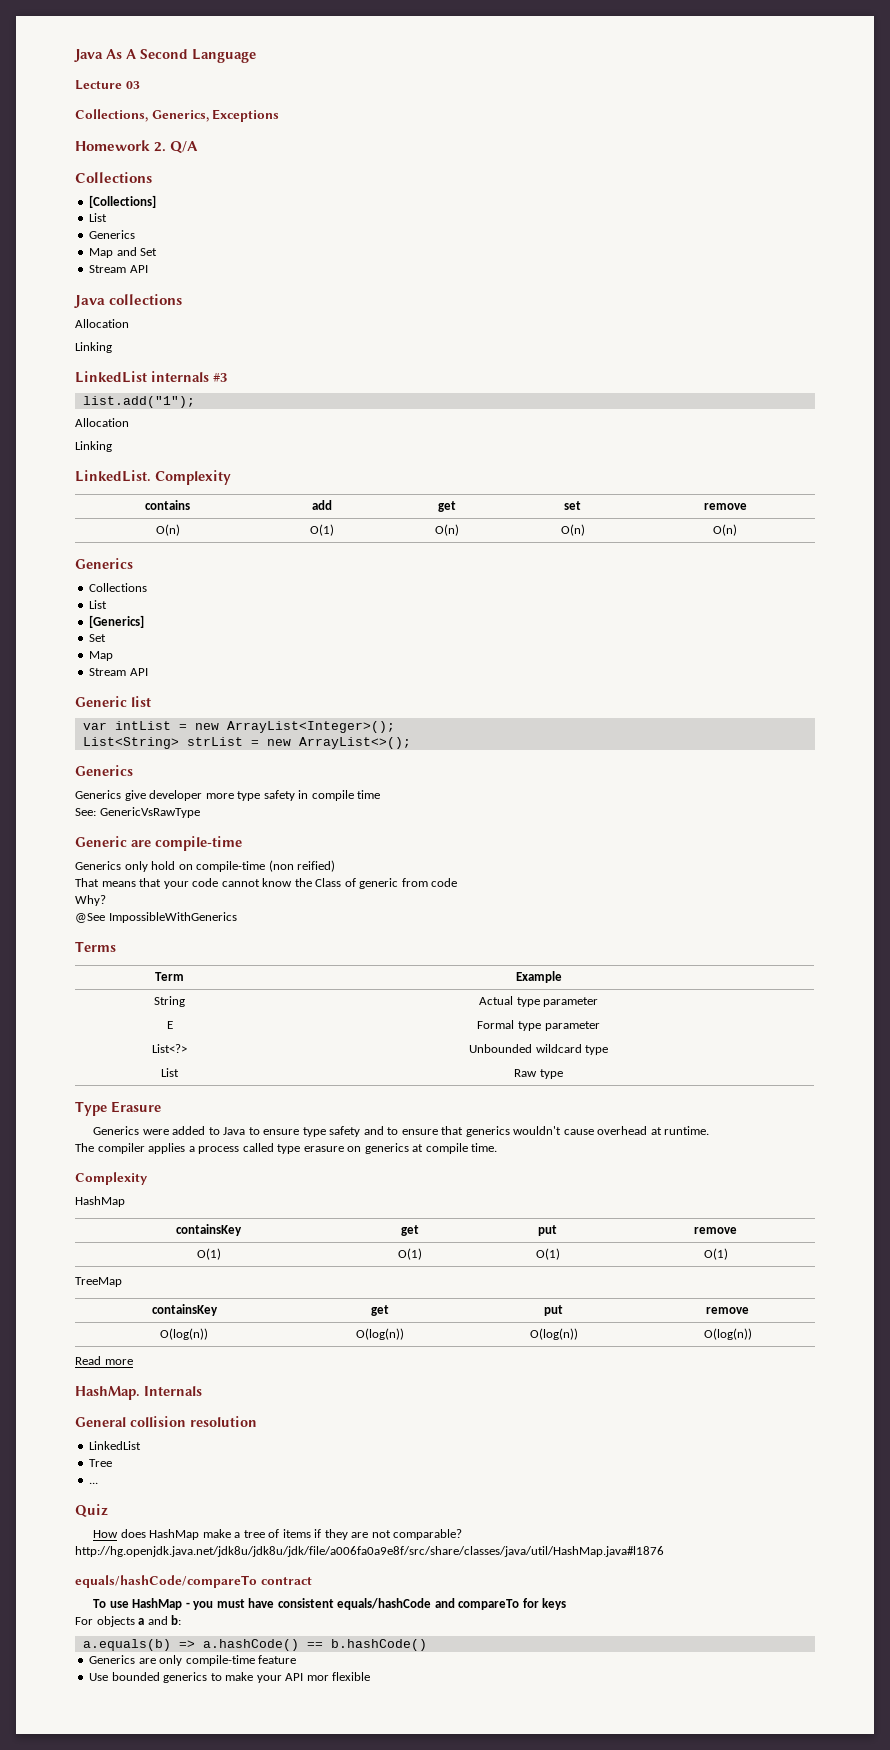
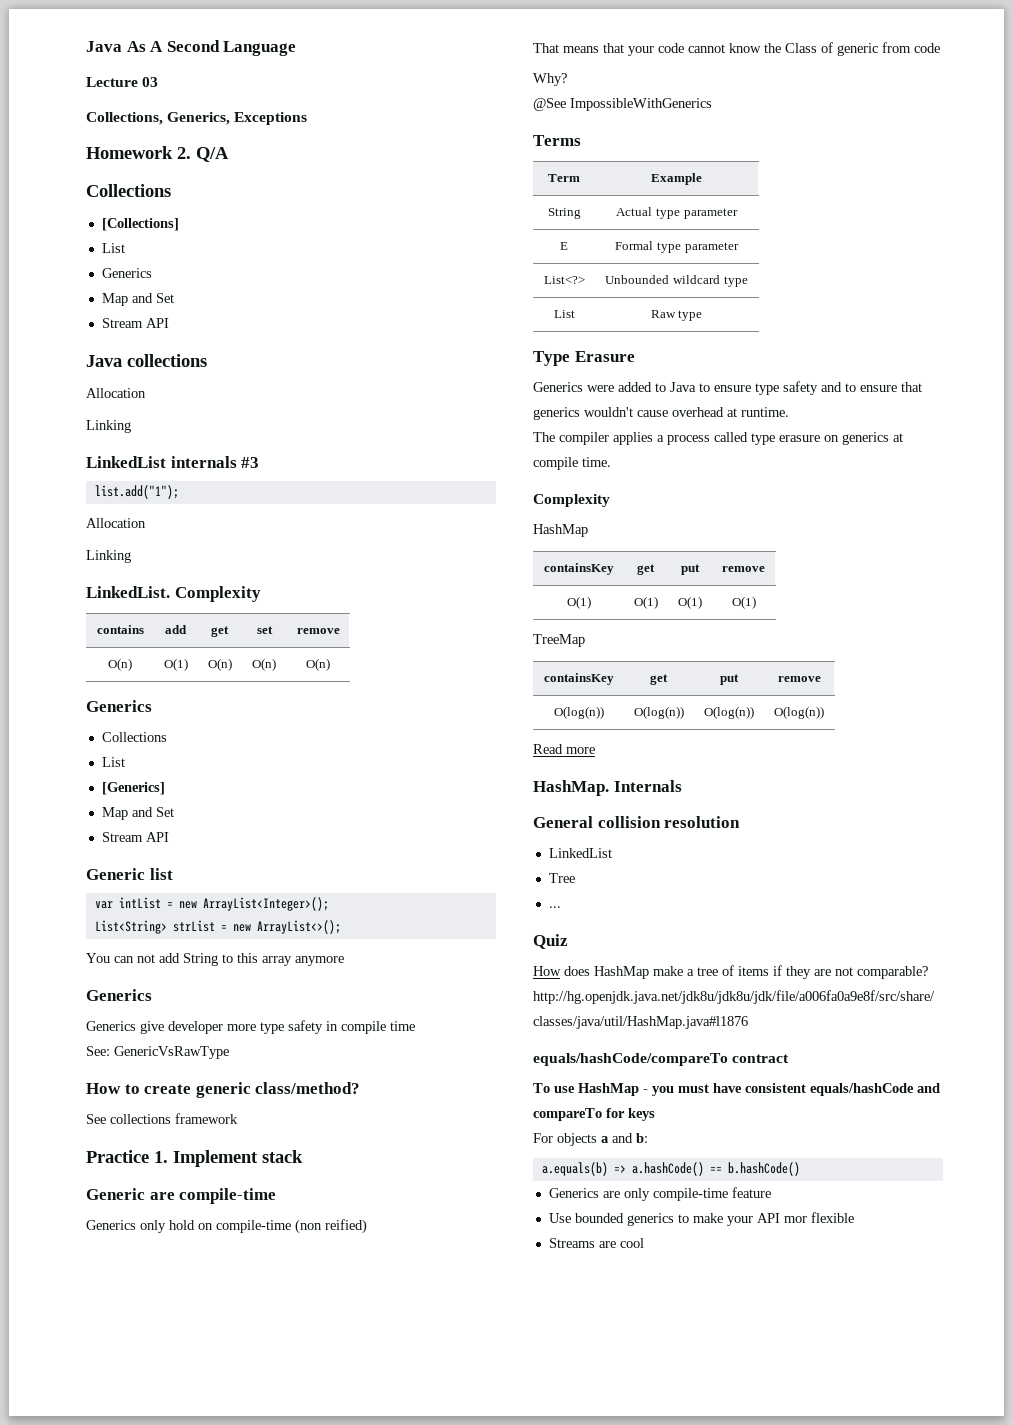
[89,634,107,642] [89,651,114,661] Set // Map -> [101,807,174,820] Map and Set
(411, 743) none -> [86,953,344,966] // You can not add String to this array anymore
(200, 812) none -> [86,1082,361,1098] [86,1113,238,1124] [86,1150,303,1167] // How to create generic class/method? // See collections framework // Practice 1. Implement stack
(371, 1676) none -> [548,1238,644,1248] // Streams are cool

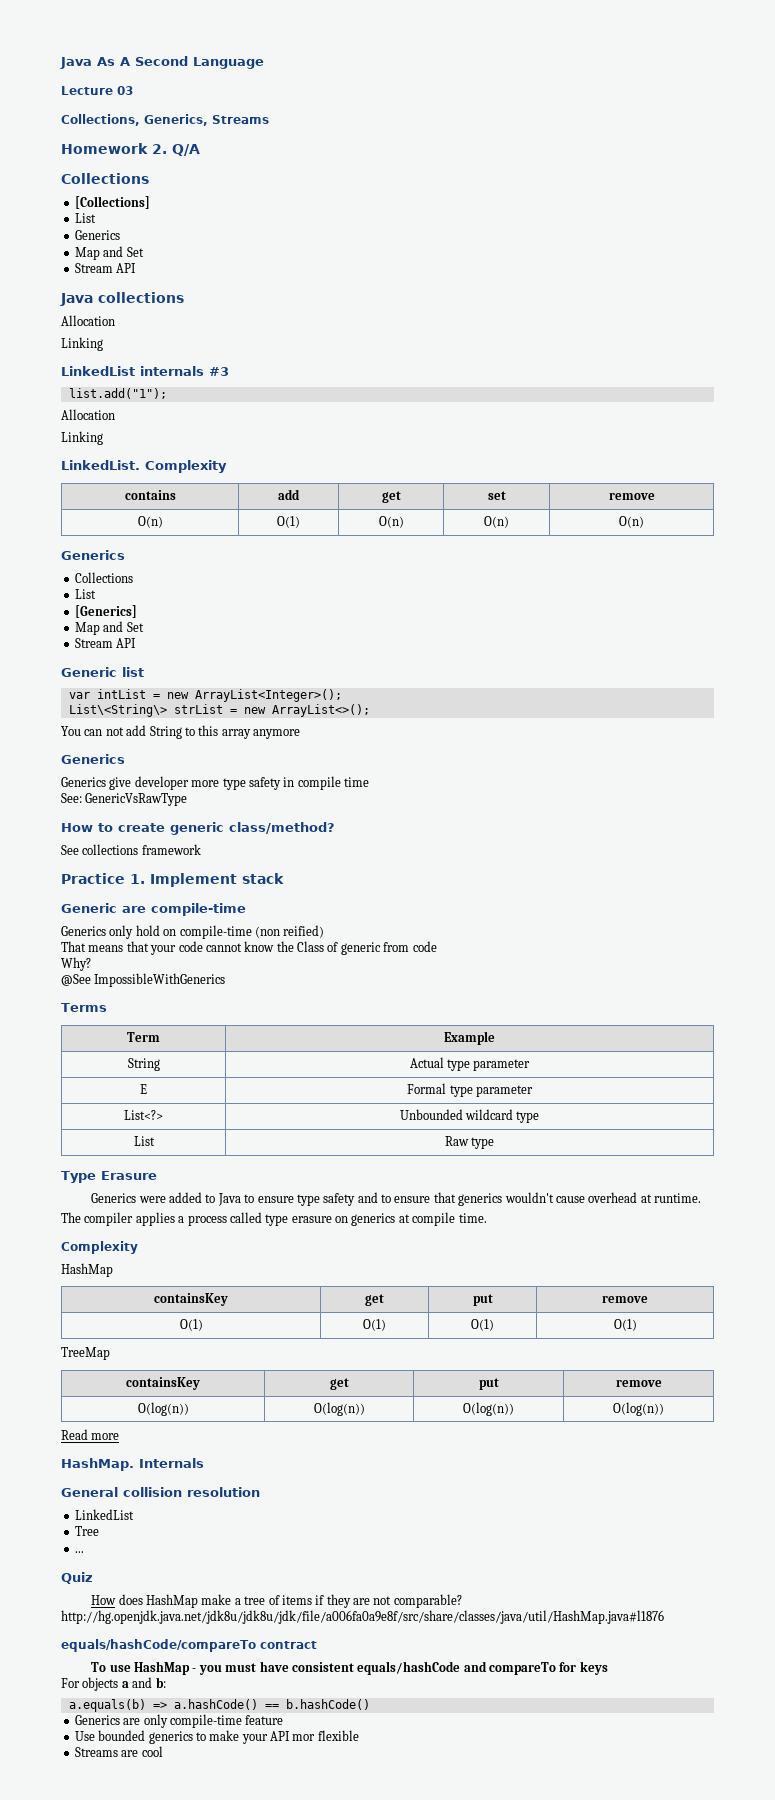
[234,112,308,125] Exceptions -> [212,115,269,124] Streams
[94,920,167,934] List<String> -> [68,704,167,717] List\<String\>

